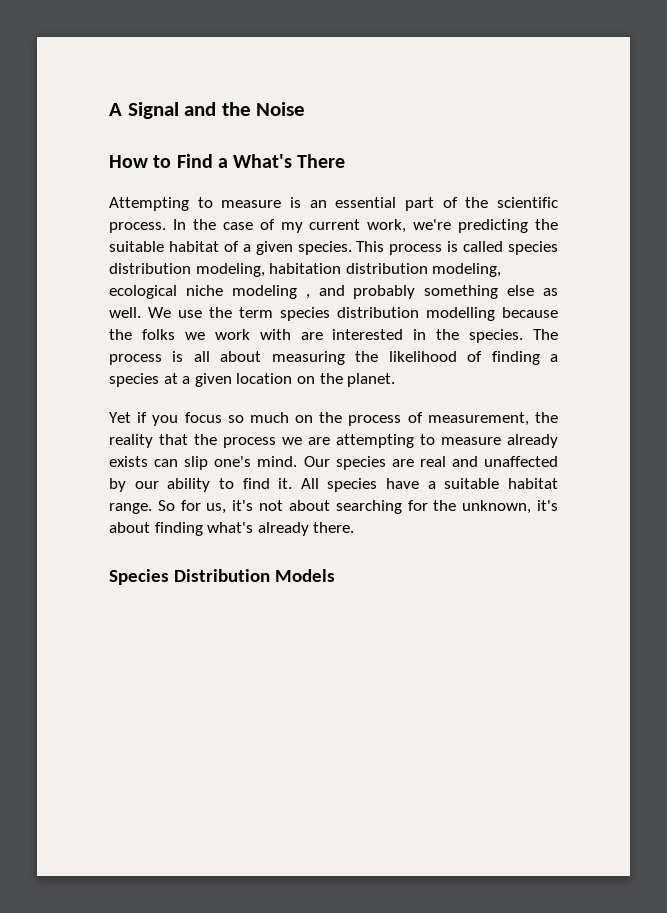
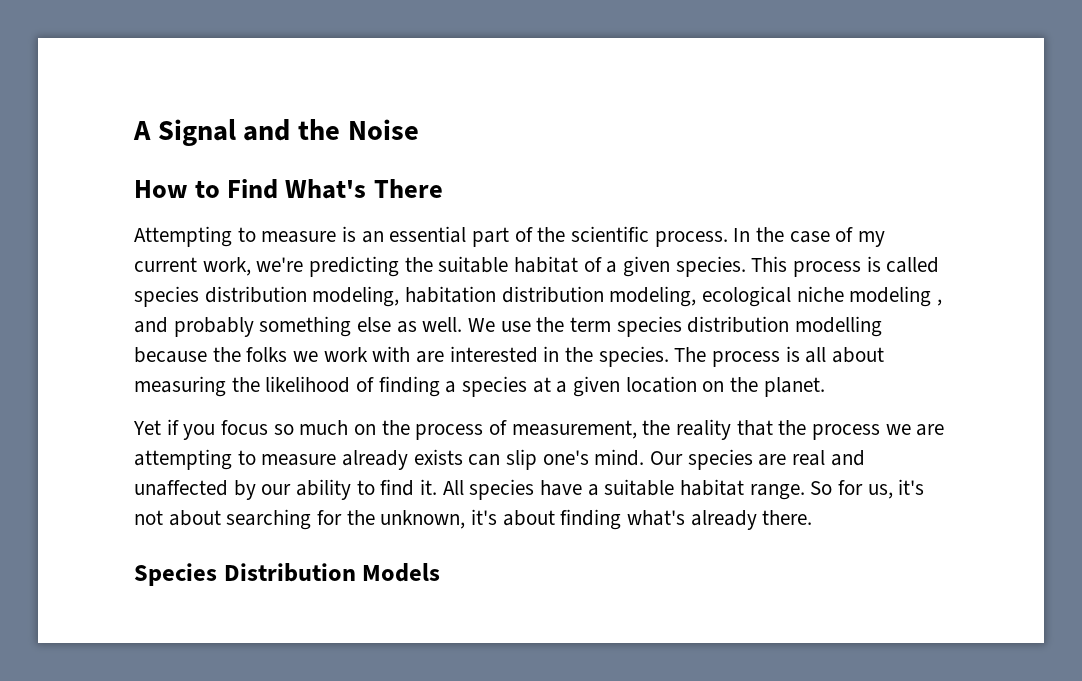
[217,158,228,168] a -> (279, 189) none

